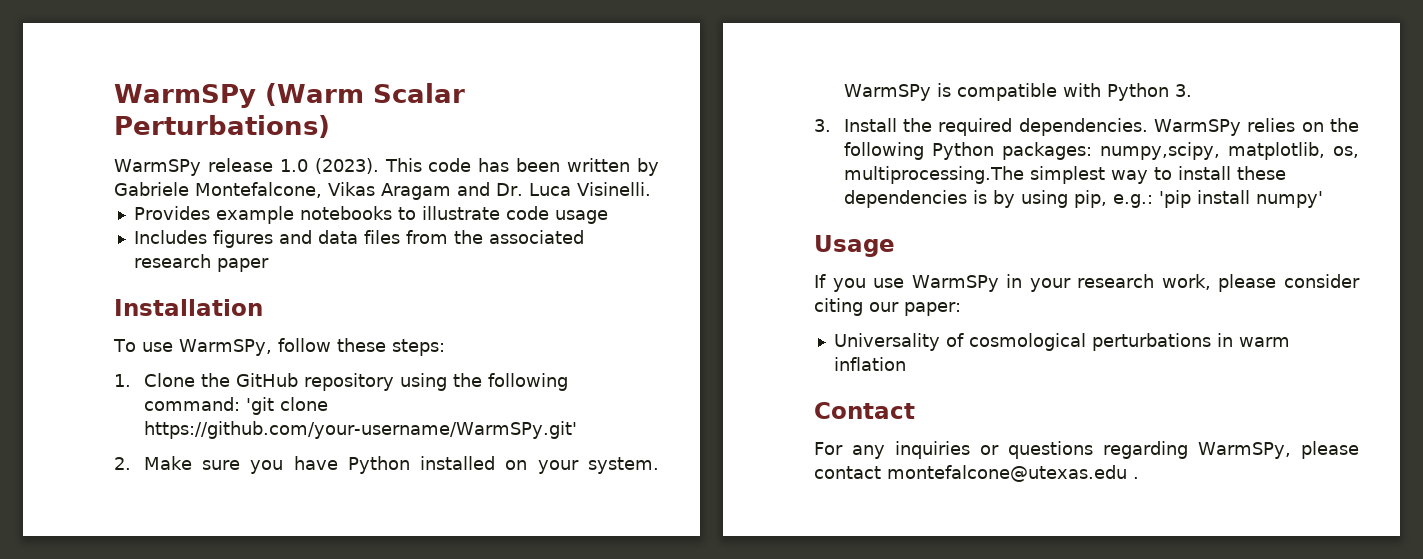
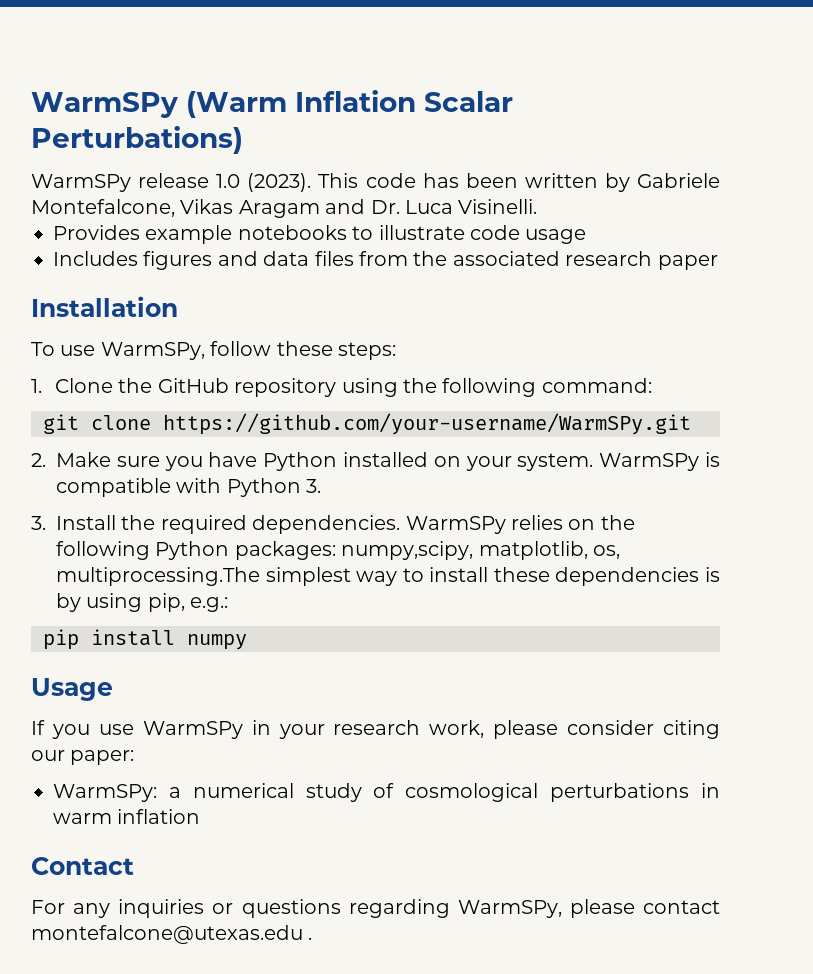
(364, 94) none -> [295,90,416,112] Inflation
[245,397,328,415] [143,421,577,439] 'git clone https://github.com/your-username/WarmSPy.git' -> [43,413,691,435] // git clone https://github.com/your-username/WarmSPy.git
[1158,190,1323,208] 'pip install numpy' -> [43,629,247,650] // pip install numpy
[833,333,940,351] Universality -> [53,783,362,802] WarmSPy: a numerical study

